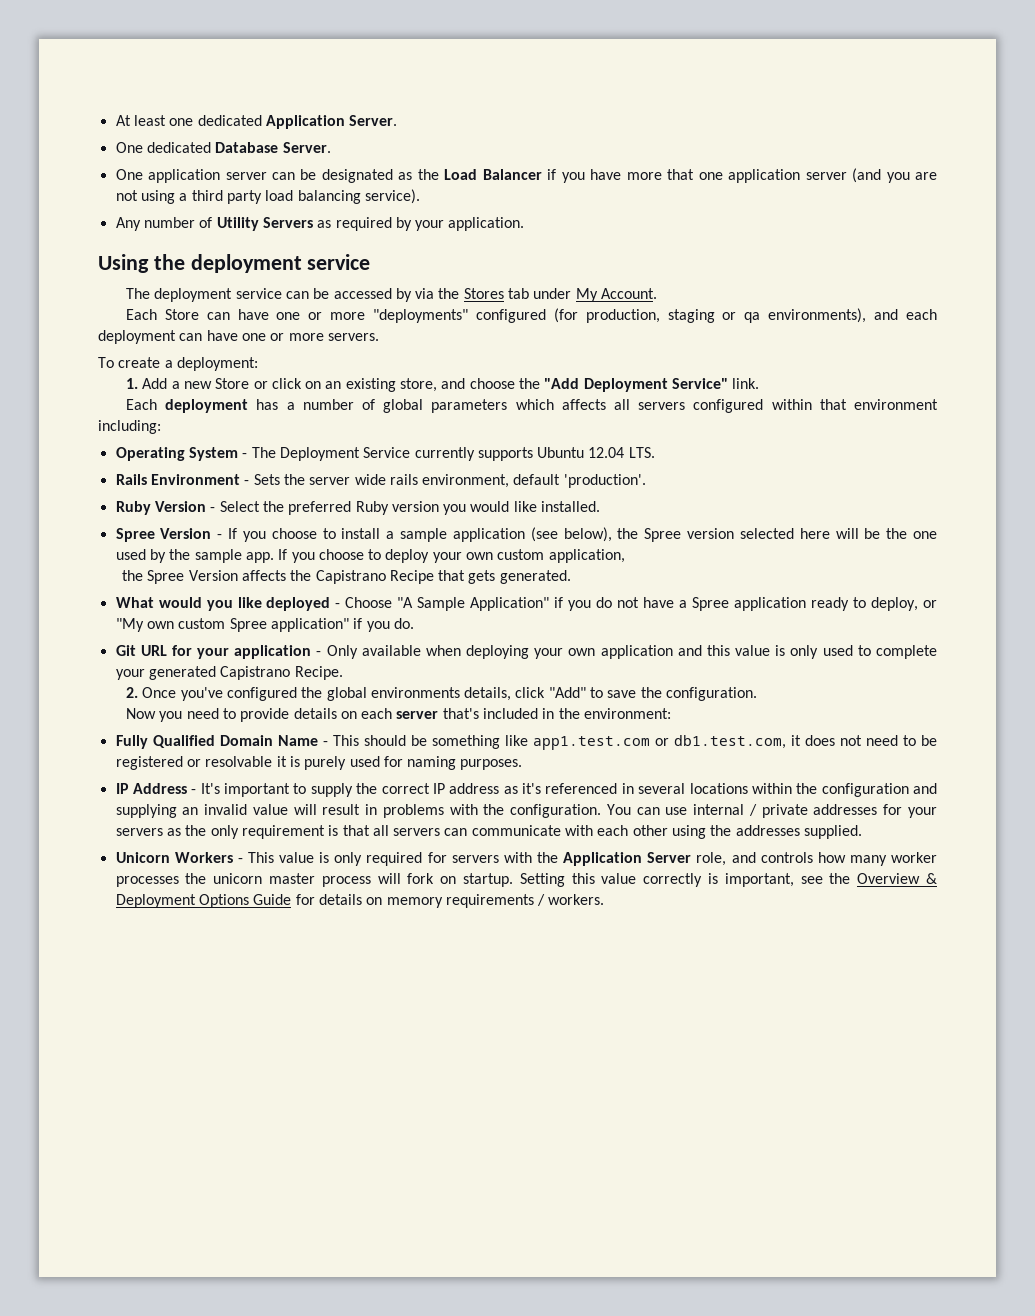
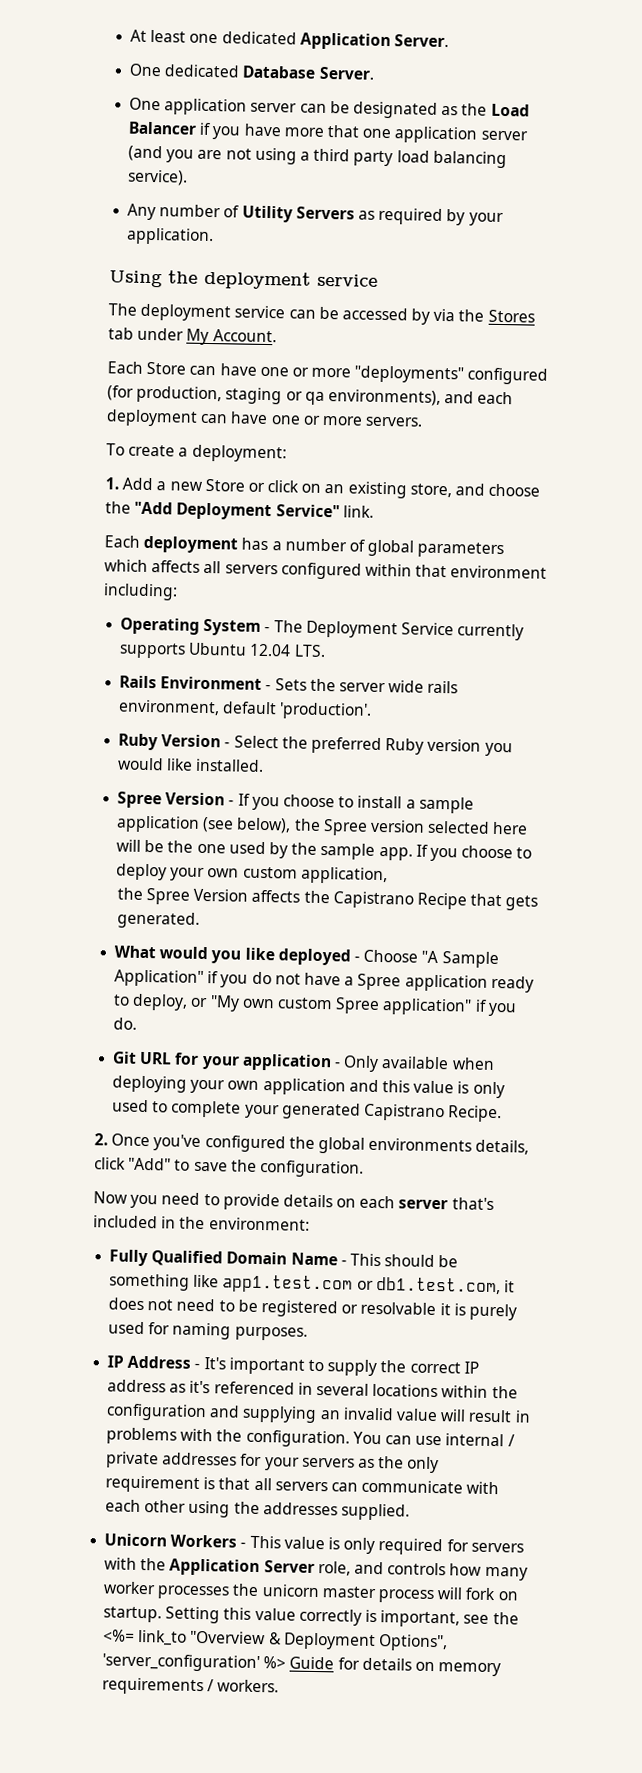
[857,873,937,884] [115,894,249,908] Overview & Deployment Options -> [103,1629,448,1652] [102,1653,287,1673] <%= link_to "Overview & Deployment Options", 'server_configuration' %>

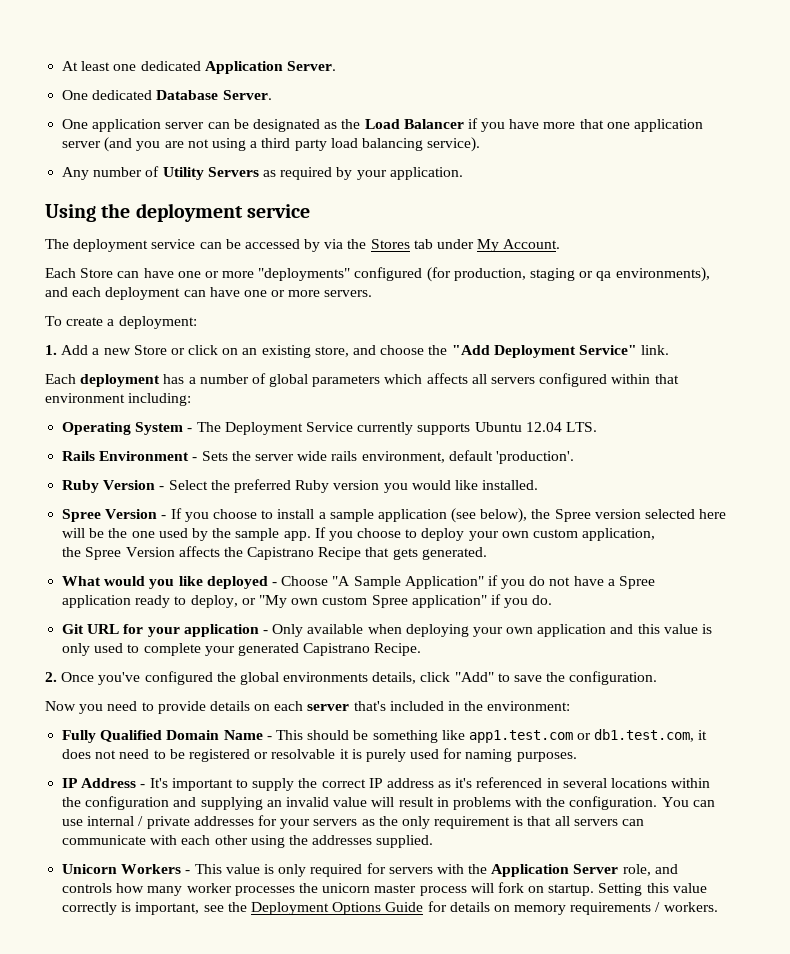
[103,1629,448,1652] [102,1653,287,1673] <%= link_to "Overview & Deployment Options", 'server_configuration' %> -> [250,902,382,915] Deployment Options

